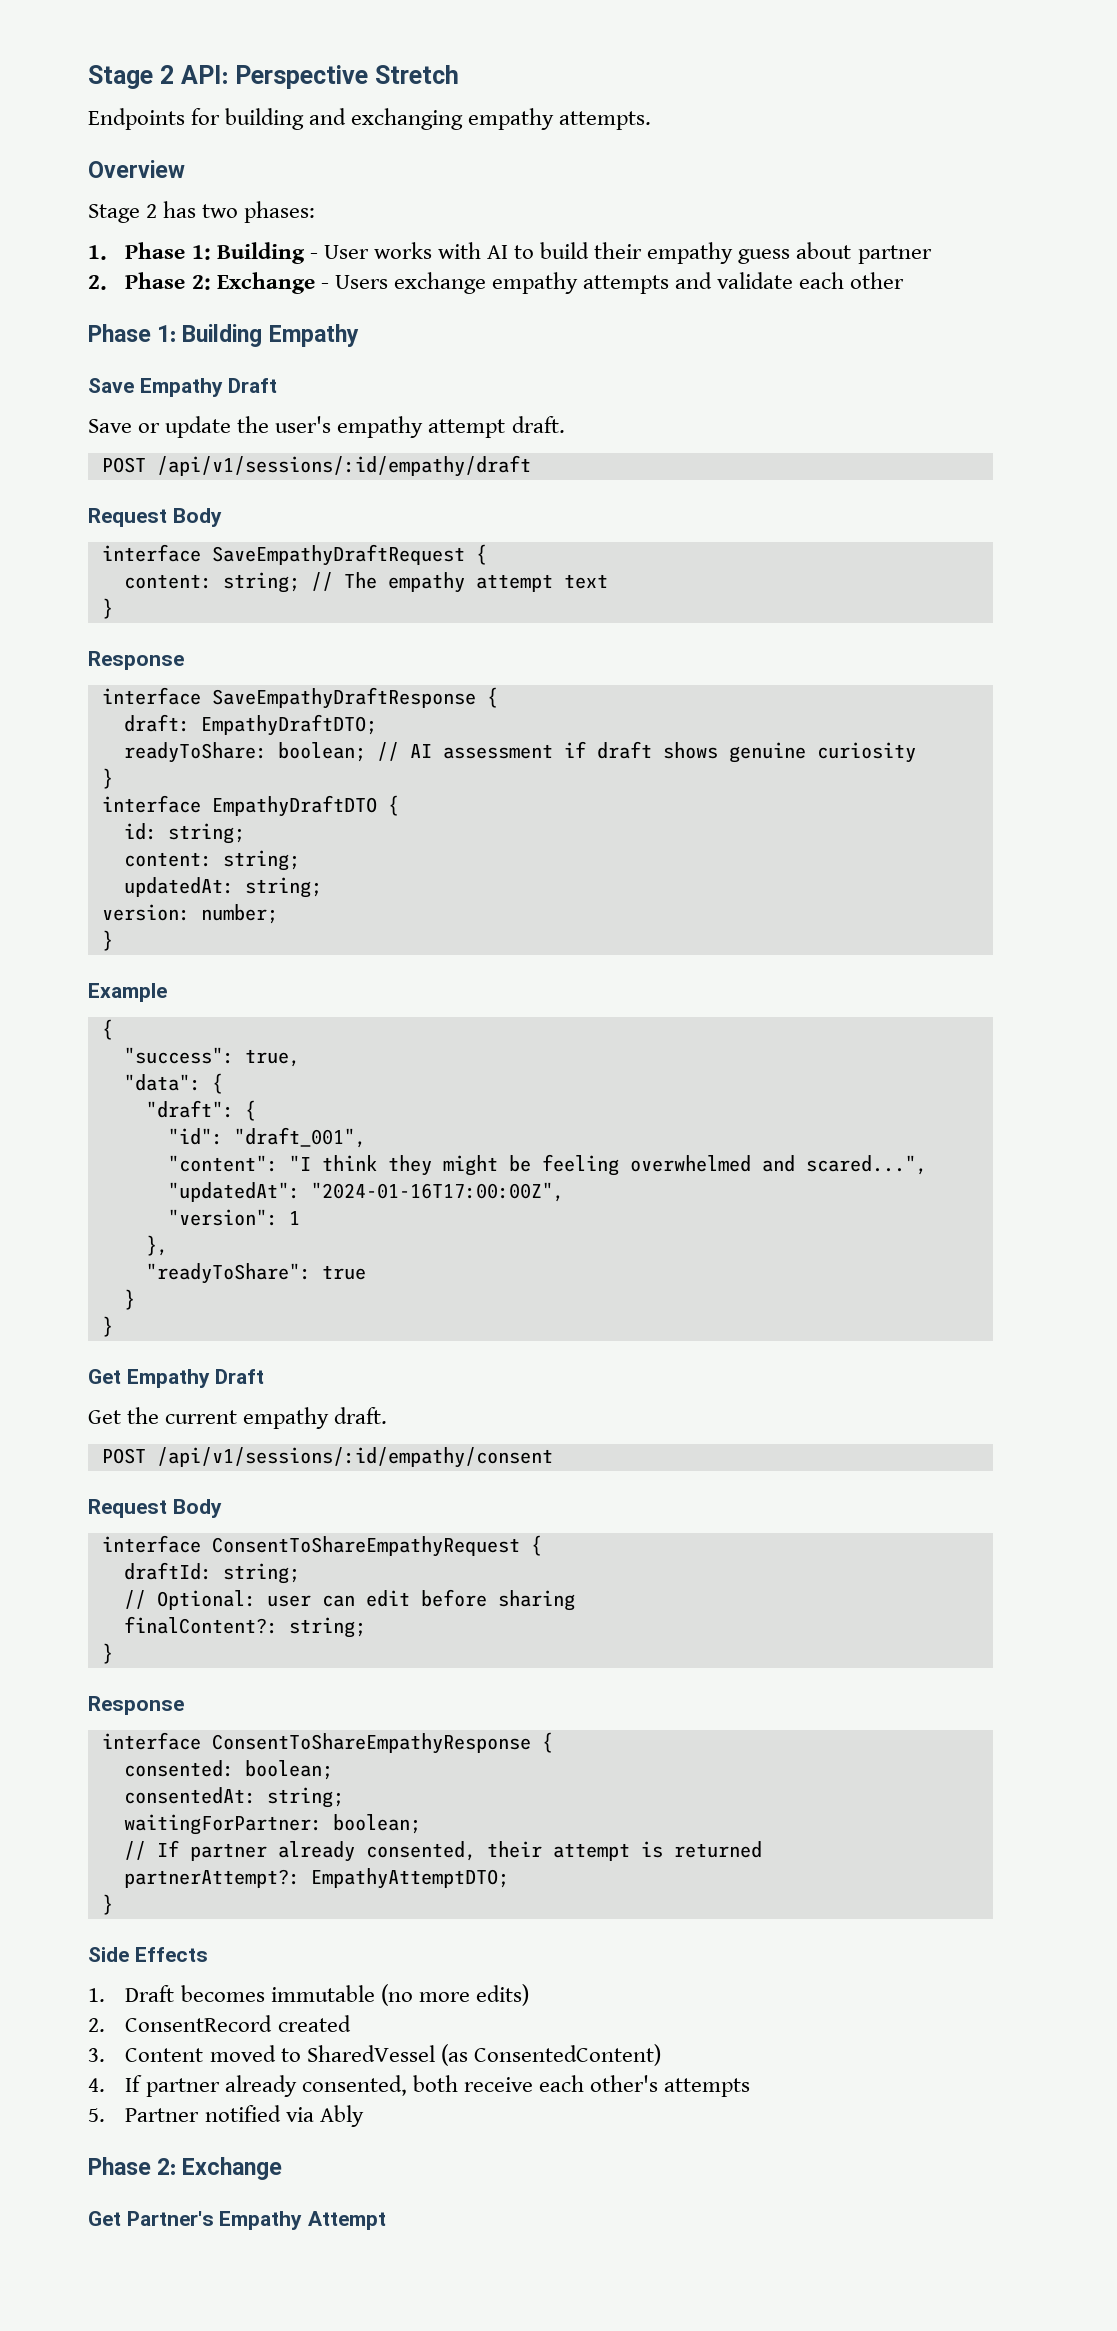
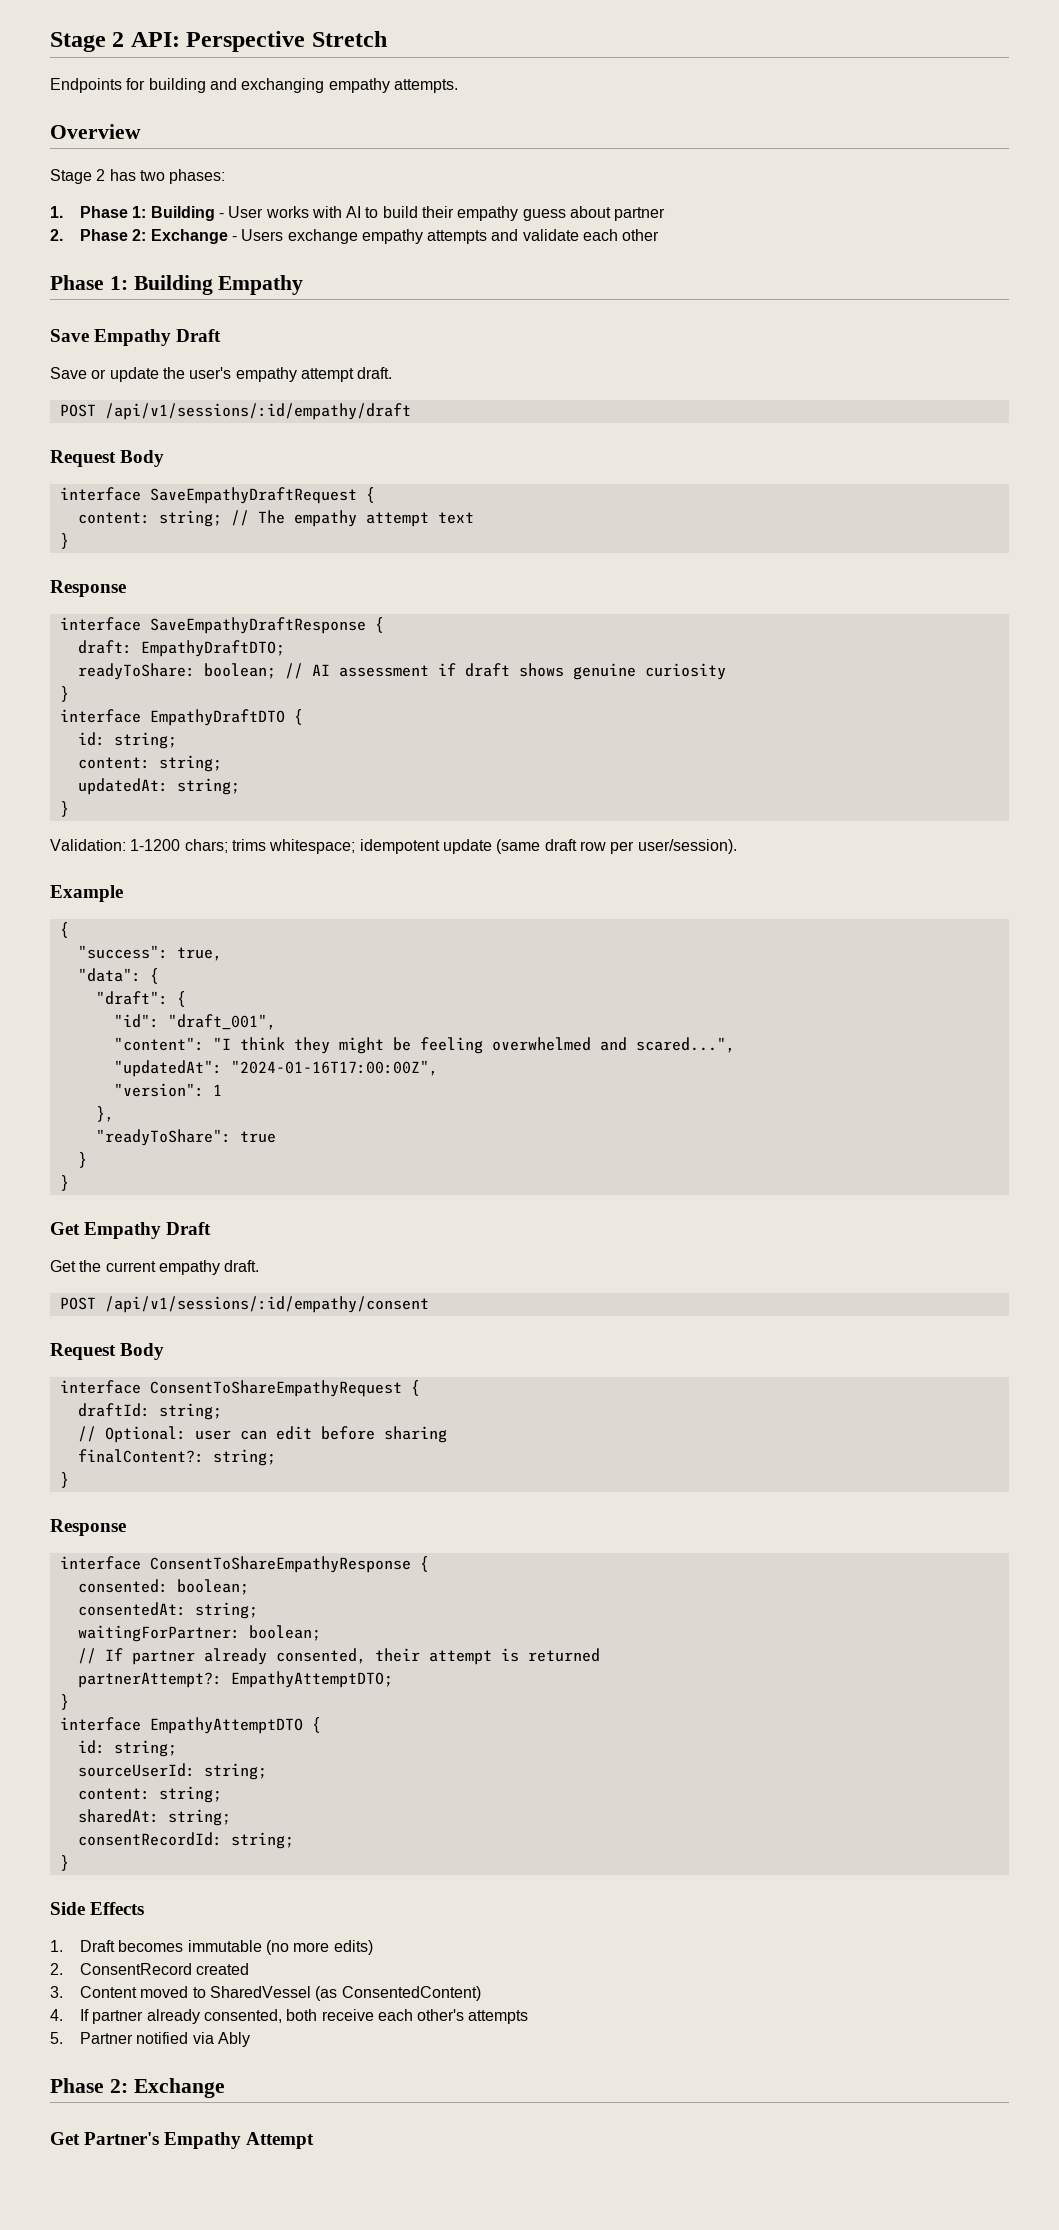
[101,904,278,924] [101,930,113,951] version: number; // } -> [59,801,69,817] [50,839,737,854] } // Validation: 1-1200 chars; trims whitespace; idempotent update (same draft row per user/session).
(113, 1904) none -> [59,1717,321,1734] [77,1740,177,1757] [77,1763,267,1780] [77,1786,222,1803] [77,1809,231,1826] [77,1832,294,1849] [59,1855,69,1871] // interface EmpathyAttemptDTO { // id: string; // sourceUserId: string; // content: string; // sharedAt: string; // consentRecordId: string; // }

